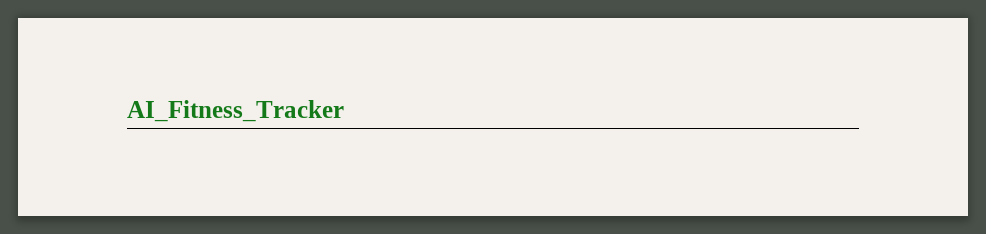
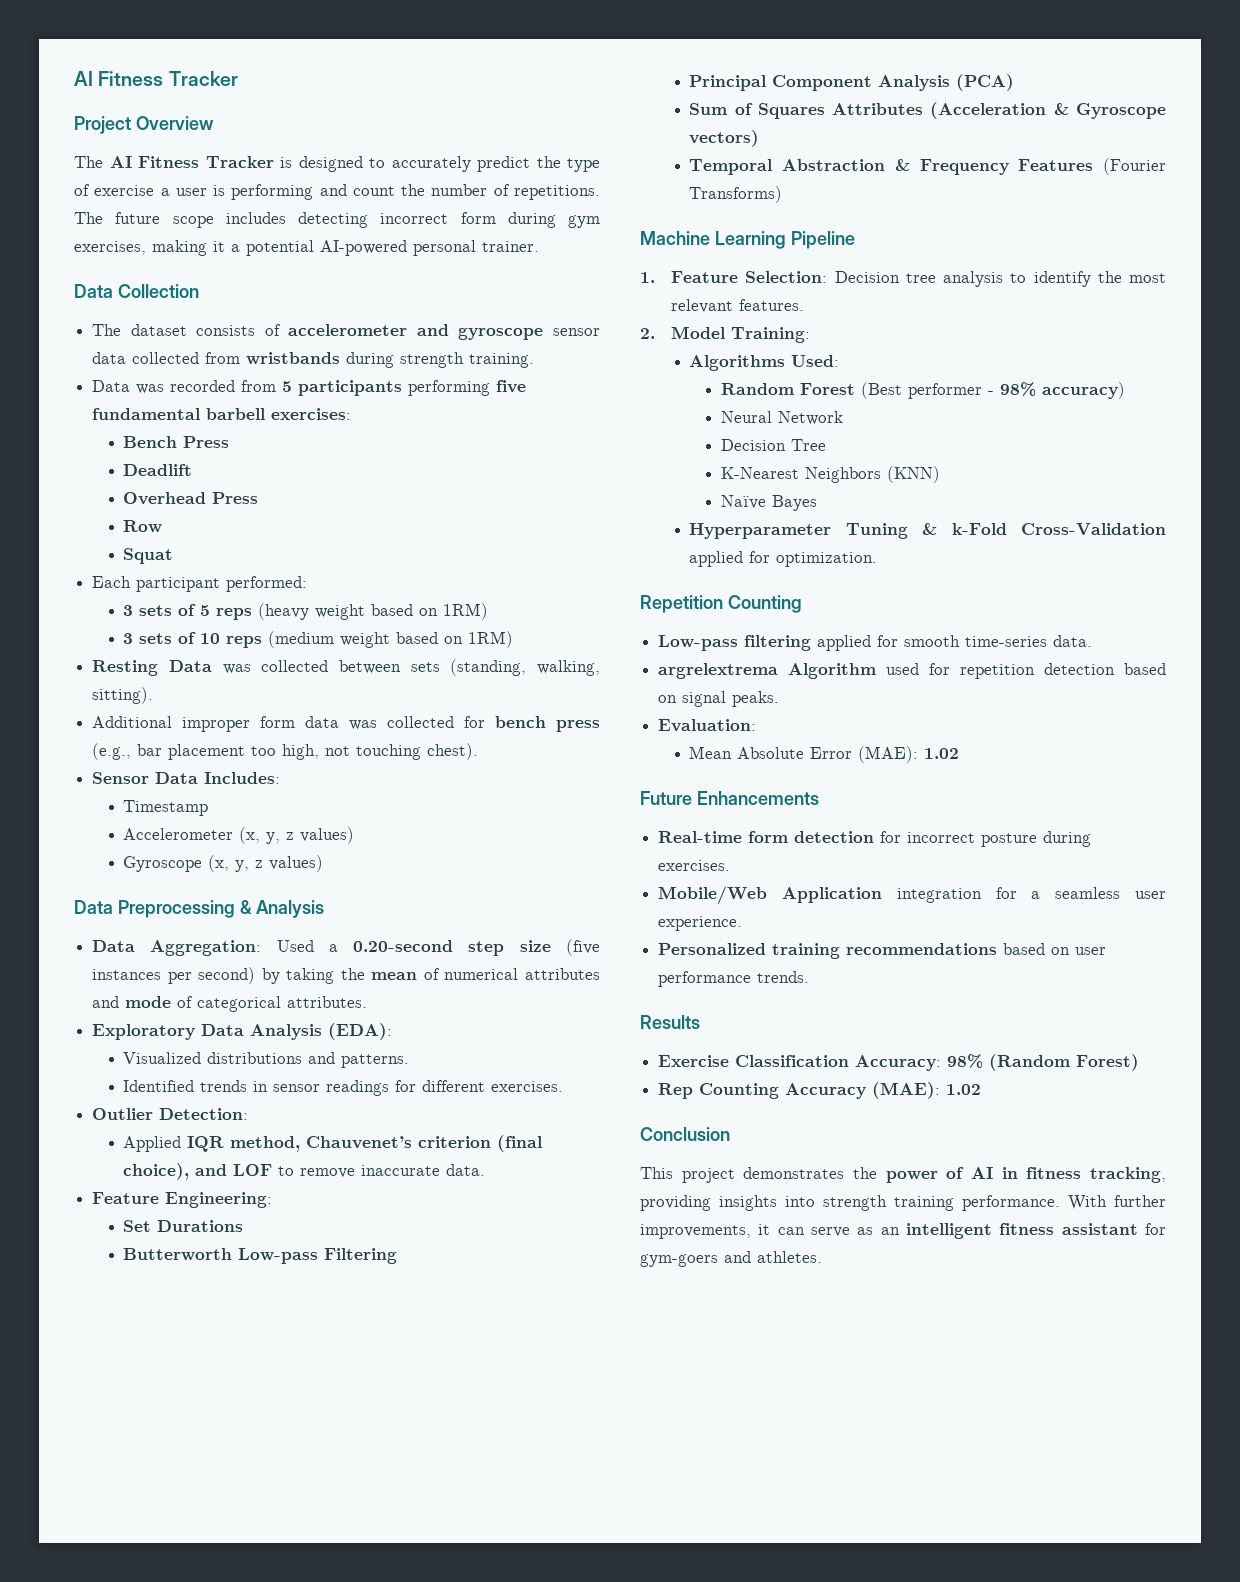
[127,100,344,122] AI_Fitness_Tracker -> [74,71,238,86] [74,116,214,134] [74,156,600,172] [74,184,600,200] [74,212,600,228] [74,240,539,256] [74,284,199,298] [92,324,600,340] [92,352,535,368] [92,380,527,396] [92,408,352,420] [123,436,230,448] [123,464,193,476] [123,492,259,505] [123,520,163,533] [123,548,174,564] [92,576,308,592] [123,603,489,620] [123,631,514,648] [92,659,600,676] [92,687,154,704] [92,716,600,732] [92,743,479,760] [92,772,281,784] [123,800,209,816] [123,827,355,844] [123,855,324,872] [74,900,324,918] [92,939,600,956] [92,967,600,984] [92,996,368,1012] [92,1023,393,1040] [123,1052,410,1068] [123,1080,564,1096] [92,1108,249,1120] [123,1135,543,1152] [123,1163,486,1180] [92,1192,273,1208] [123,1220,244,1232] [123,1248,398,1264] [689,74,1015,91] [689,102,1166,119] [689,130,760,147] [689,158,1166,175] [689,186,783,203] [640,231,855,249] [640,271,1167,287] [671,299,805,313] [640,326,811,343] [689,355,840,371] [720,382,1125,399] [720,411,843,425] [720,439,826,451] [720,466,940,483] [720,495,817,511] [689,523,1166,539] [689,551,878,567] [640,595,802,613] [658,635,1093,651] [658,663,1166,679] [658,691,780,707] [658,719,757,732] [689,746,960,763] [640,791,819,805] [658,831,1092,847] [658,860,731,871] [658,886,1166,905] [658,916,743,931] [658,943,1107,959] [658,971,810,987] [640,1015,700,1029] [658,1054,1140,1071] [658,1082,982,1099] [640,1127,730,1141] [640,1167,1166,1183] [640,1195,1166,1211] [640,1223,1166,1239] [640,1251,822,1267] AI Fitness Tracker // Project Overview // The AI Fitness Tracker is designed to accurately predict the type of exercise a user is performing and count the number of repetitions. The future scope includes detecting incorrect form during gym exercises, making it a potential AI-powered personal trainer. // Data Collection // The dataset consists of accelerometer and gyroscope sensor data collected from wristbands during strength training. // Data was recorded from 5 participants performing five fundamental barbell exercises: // Bench Press // Deadlift // Overhead Press // Row // Squat // Each participant performed: // 3 sets of 5 reps (heavy weight based on 1RM) // 3 sets of 10 reps (medium weight based on 1RM) // Resting Data was collected between sets (standing, walking, sitting). // Additional improper form data was collected for bench press (e.g., bar placement too high, not touching chest). // Sensor Data Includes: // Timestamp // Accelerometer (x, y, z values) // Gyroscope (x, y, z values) // Data Preprocessing & Analysis // Data Aggregation: Used a 0.20-second step size (five instances per second) by taking the mean of numerical attributes and mode of categorical attributes. // Exploratory Data Analysis (EDA): // Visualized distributions and patterns. // Identified trends in sensor readings for different exercises. // Outlier Detection: // Applied IQR method, Chauvenet’s criterion (final choice), and LOF to remove inaccurate data. // Feature Engineering: // Set Durations // Butterworth Low-pass Filtering // Principal Component Analysis (PCA) // Sum of Squares Attributes (Acceleration & Gyroscope vectors) // Temporal Abstraction & Frequency Features (Fourier Transforms) // Machine Learning Pipeline // 1. Feature Selection: Decision tree analysis to identify the most relevant features. // 2. Model Training: // Algorithms Used: // Random Forest (Best performer - 98% accuracy) // Neural Network // Decision Tree // K-Nearest Neighbors (KNN) // Naïve Bayes // Hyperparameter Tuning & k-Fold Cross-Validation applied for optimization. // Repetition Counting // Low-pass filtering applied for smooth time-series data. // argrelextrema Algorithm used for repetition detection based on signal peaks. // Evaluation: // Mean Absolute Error (MAE): 1.02 // Future Enhancements // Real-time form detection for incorrect posture during exercises. // Mobile/Web Application integration for a seamless user experience. // Personalized training recommendations based on user performance trends. // Results // Exercise Classification Accuracy: 98% (Random Forest) // Rep Counting Accuracy (MAE): 1.02 // Conclusion // This project demonstrates the power of AI in fitness tracking, providing insights into strength training performance. With further improvements, it can serve as an intelligent fitness assistant for gym-goers and athletes.

